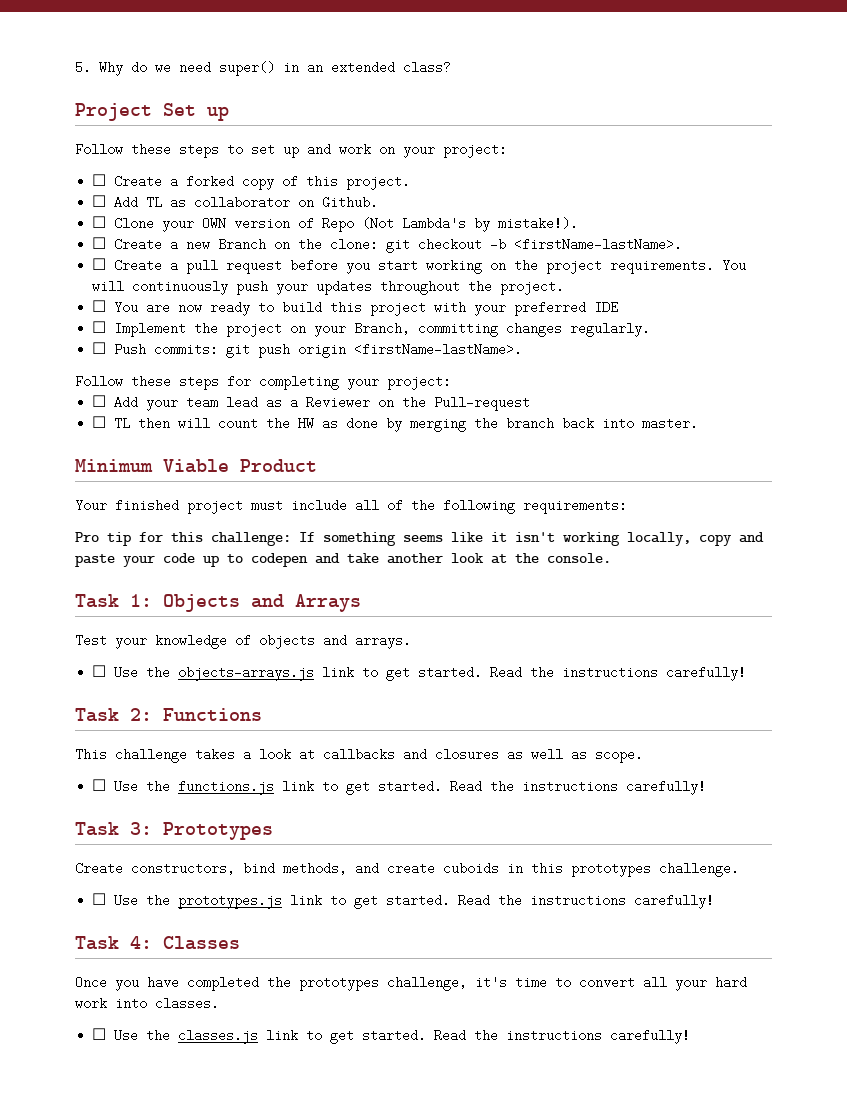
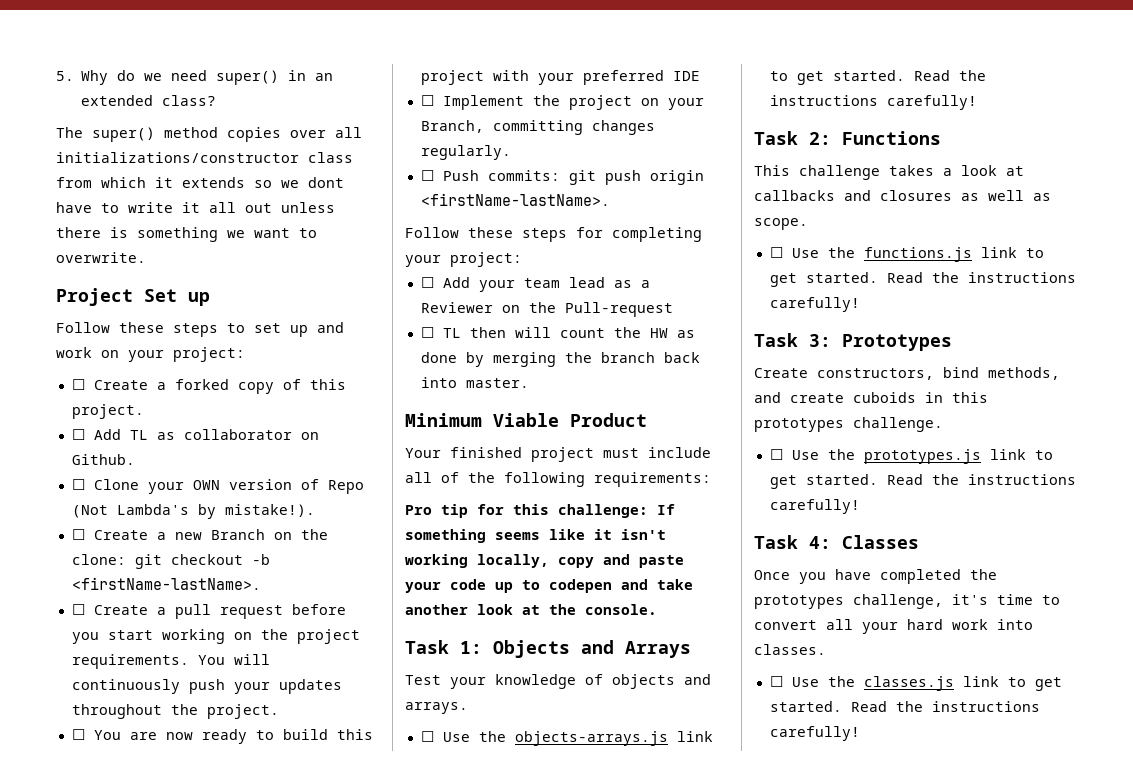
(451, 67) none -> [56,127,362,142] [56,152,353,163] [56,177,344,188] [56,202,335,213] [56,227,317,242] [56,252,146,263] // The super() method copies over all initializations/constructor class from which it extends so we dont have to write it all out unless there is something we want to overwrite.

